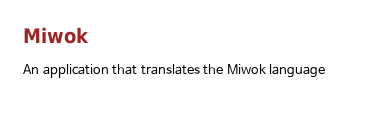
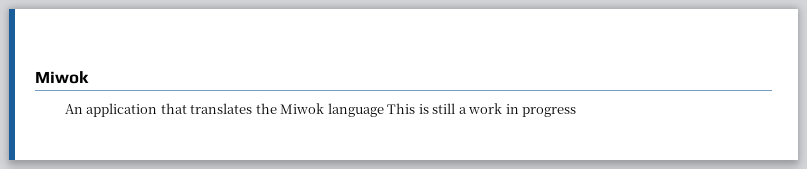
(326, 71) none -> [387,103,577,117] This is still a work in progress

